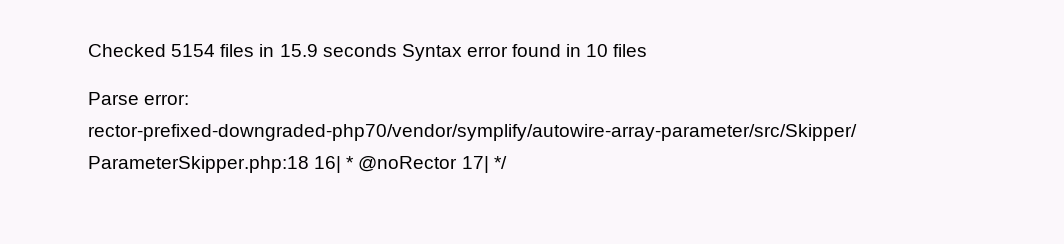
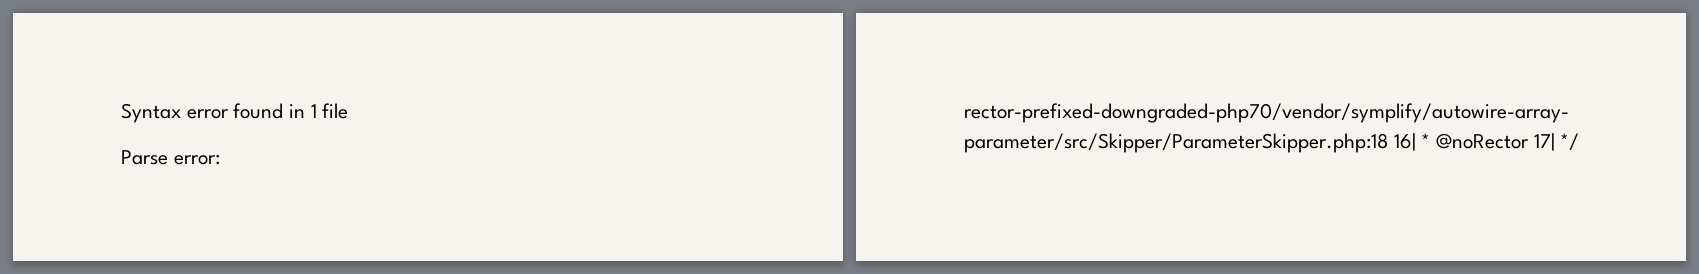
[88,44,397,57] Checked 5154 files in 15.9 seconds -> (121, 113) none
[586,44,648,57] 10 files -> [310,103,349,119] 1 file

